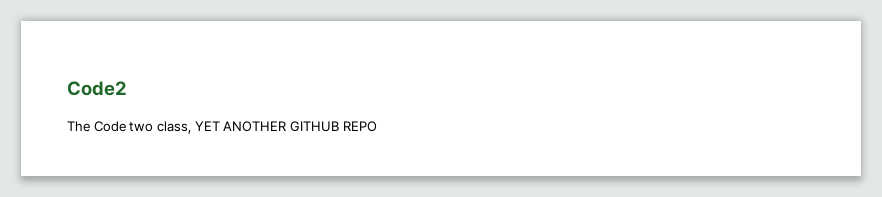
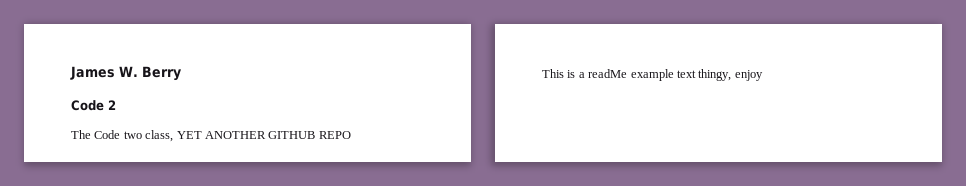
[67,81,127,96] Code2 -> [70,66,181,81] [71,100,116,111] James W. Berry // Code 2
(377, 126) none -> [542,69,763,81] // This is a readMe example text thingy, enjoy

